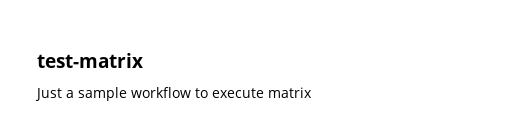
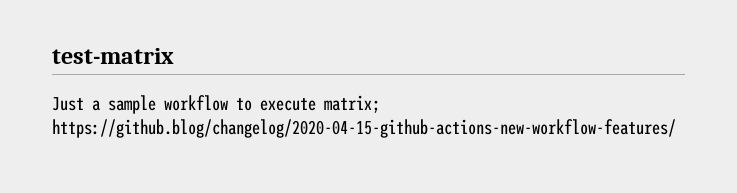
[268,87,312,98] matrix -> [324,95,380,113] [52,119,676,138] matrix; https://github.blog/changelog/2020-04-15-github-actions-new-workflow-features/

